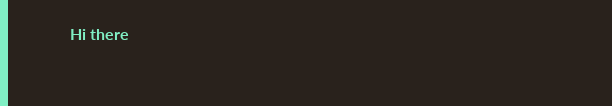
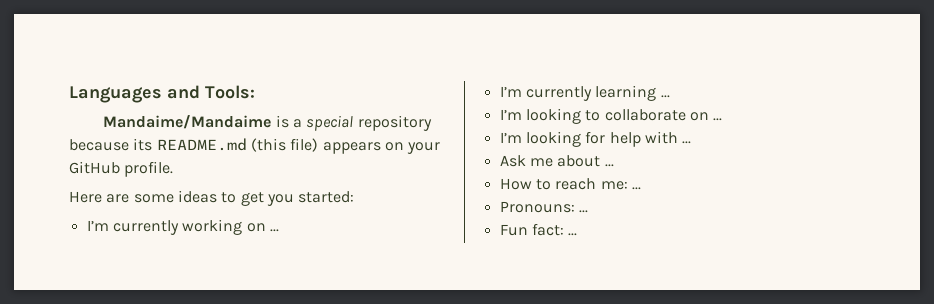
[70,29,130,40] Hi there -> [69,85,255,103] [103,115,432,131] [69,138,441,154] [69,161,174,177] [69,190,355,206] [86,219,279,235] [499,85,670,101] [499,108,723,124] [499,131,692,147] [499,155,614,167] [499,178,641,190] [499,201,588,213] [499,223,578,236] Languages and Tools: // Mandaime/Mandaime is a special repository because its README.md (this file) appears on your GitHub profile. // Here are some ideas to get you started: // I’m currently working on ... // I’m currently learning ... // I’m looking to collaborate on ... // I’m looking for help with ... // Ask me about ... // How to reach me: ... // Pronouns: ... // Fun fact: ...

